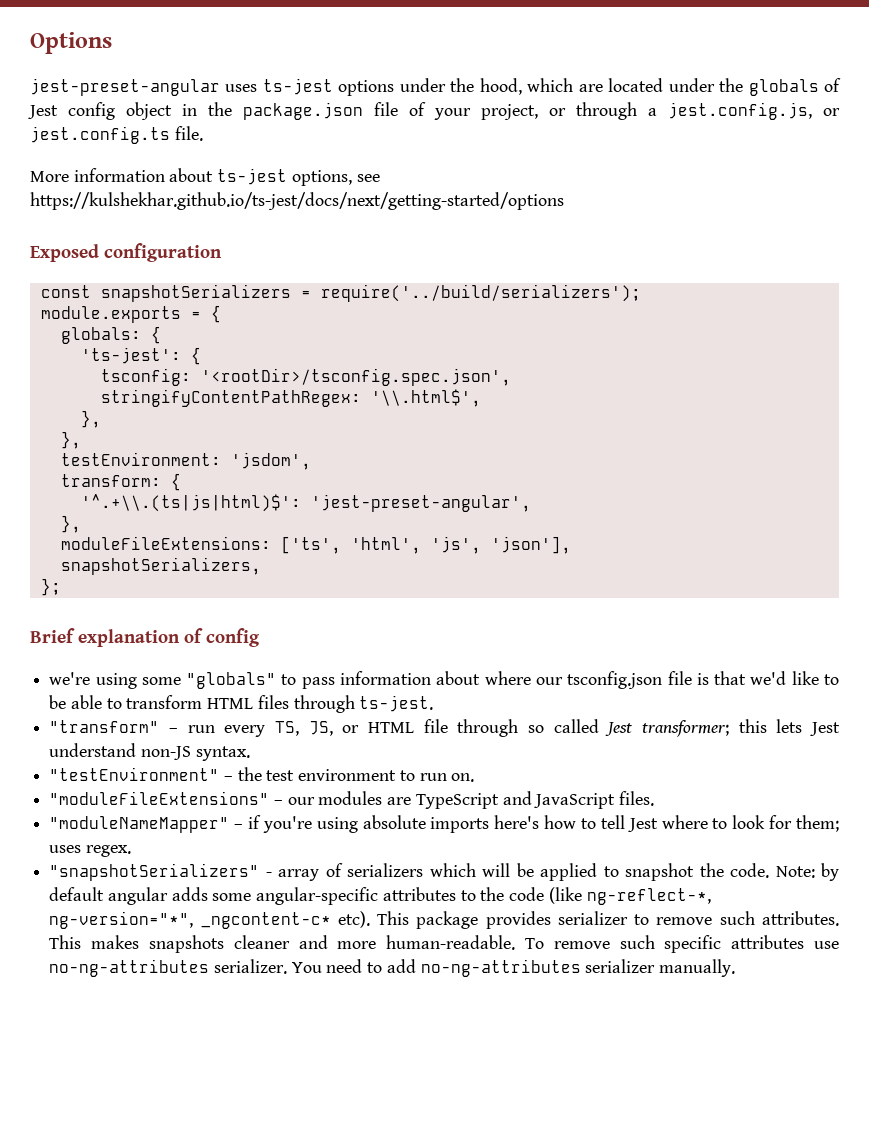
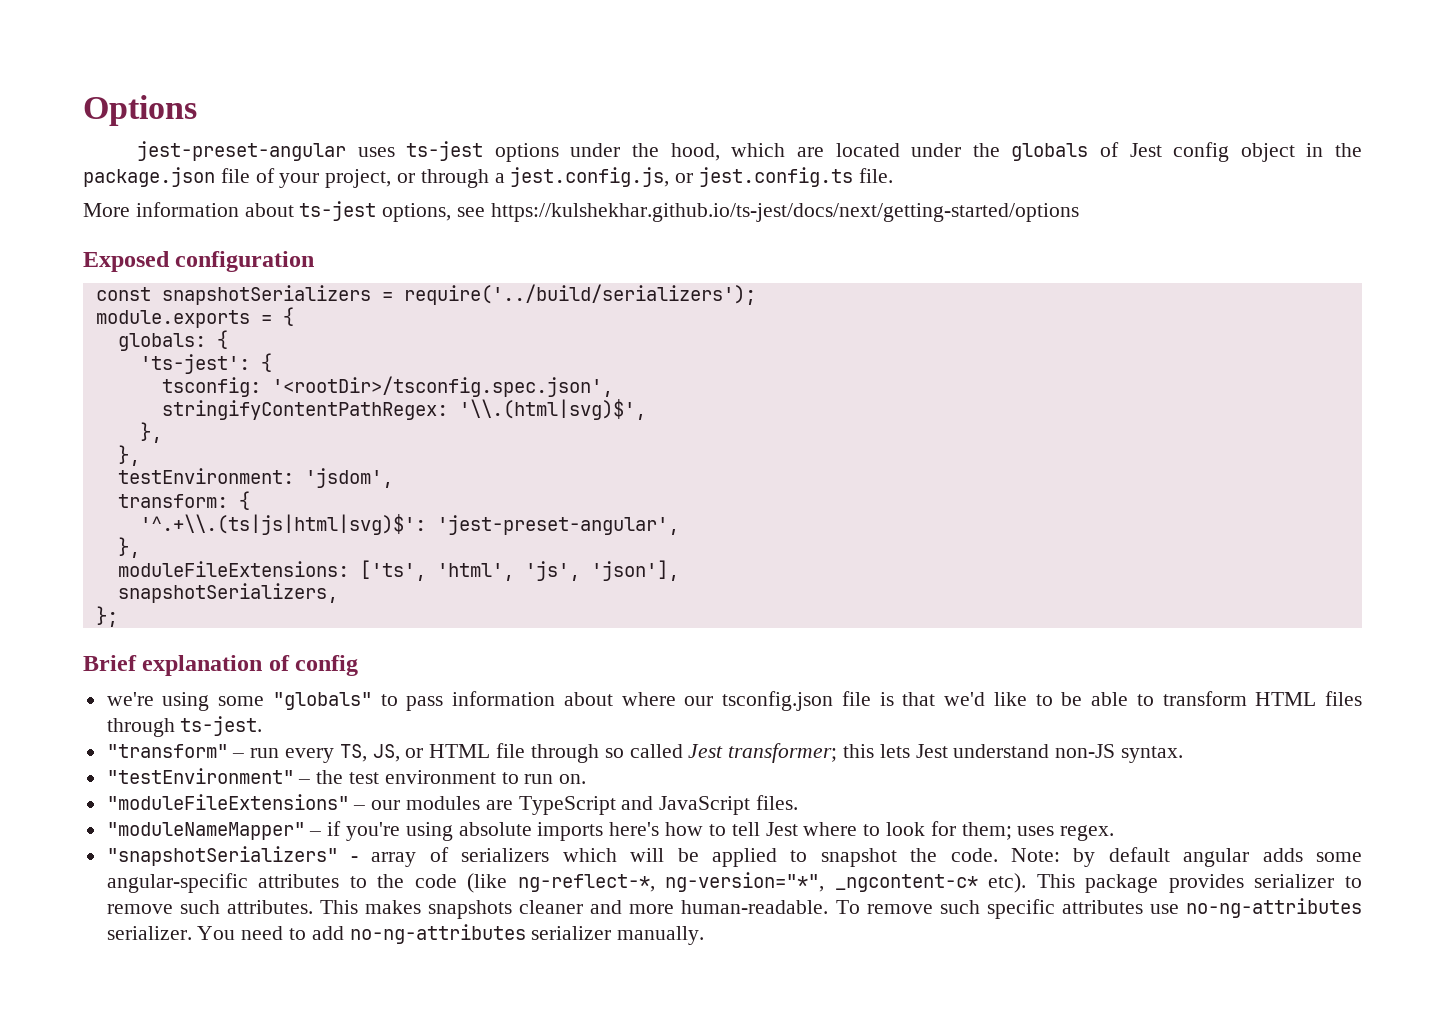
[370,389,481,407] '\\.html$', -> [458,399,646,420] '\\.(html|svg)$',
[80,494,301,512] '^.+\\.(ts|js|html)$': -> [139,514,426,535] '^.+\\.(ts|js|html|svg)$':

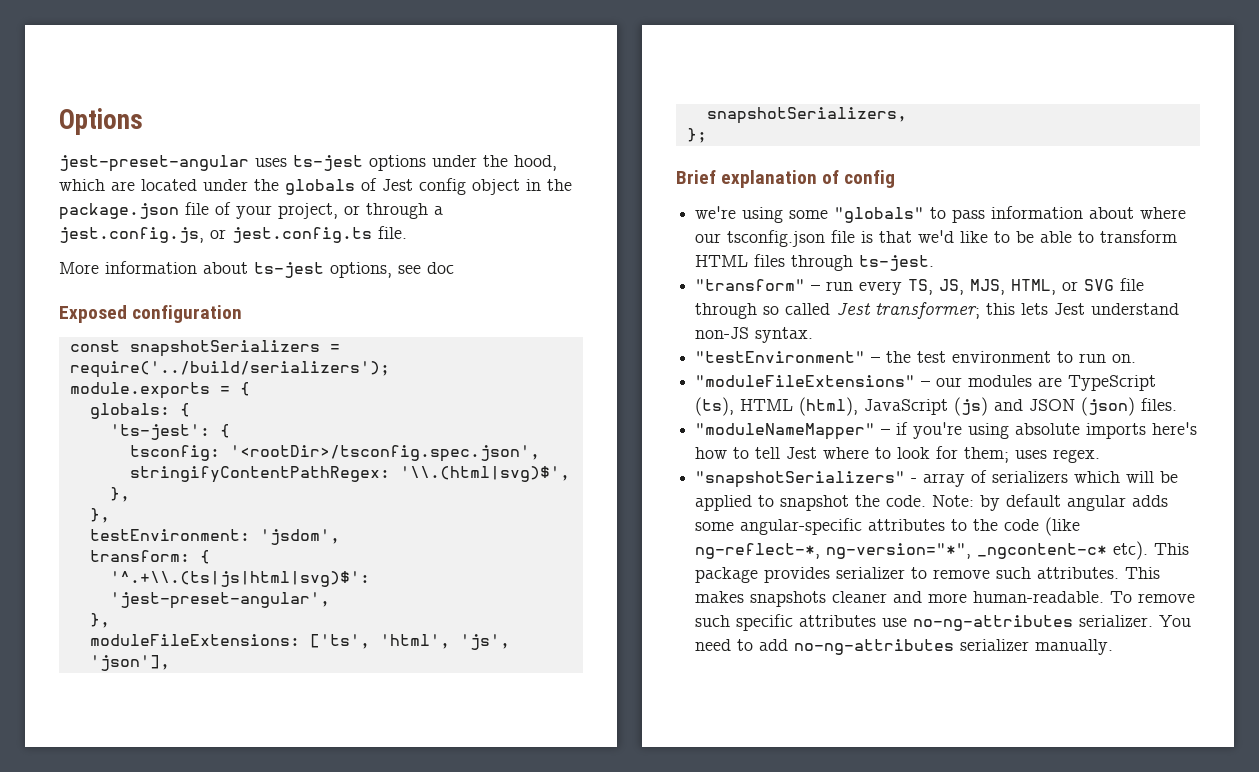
[490,203,1079,222] https://kulshekhar.github.io/ts-jest/docs/next/getting-started/options -> [427,262,454,274] doc
[405,744,491,758] or HTML -> [970,279,1115,295] MJS, HTML, or SVG
[621,796,751,815] and JavaScript -> [695,397,1136,416] (ts), HTML (html), JavaScript (js) and JSON (json)

